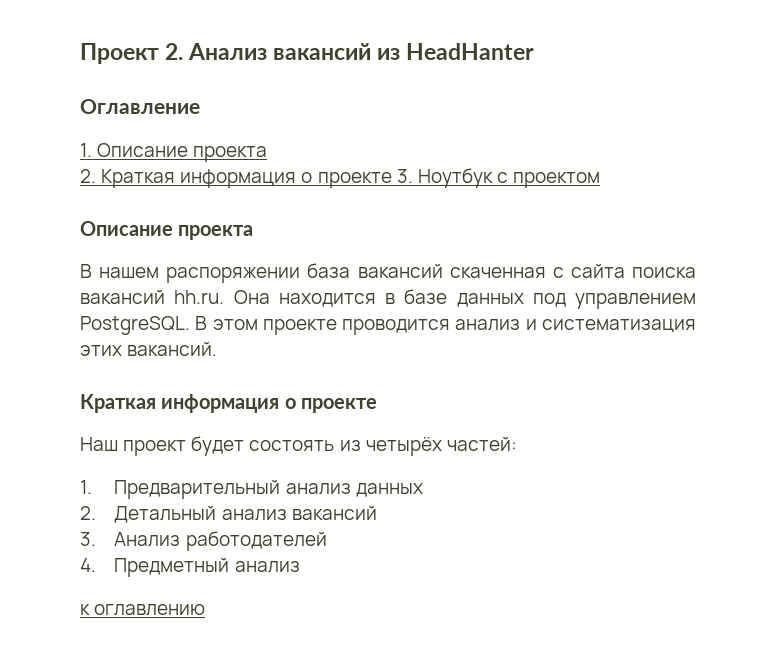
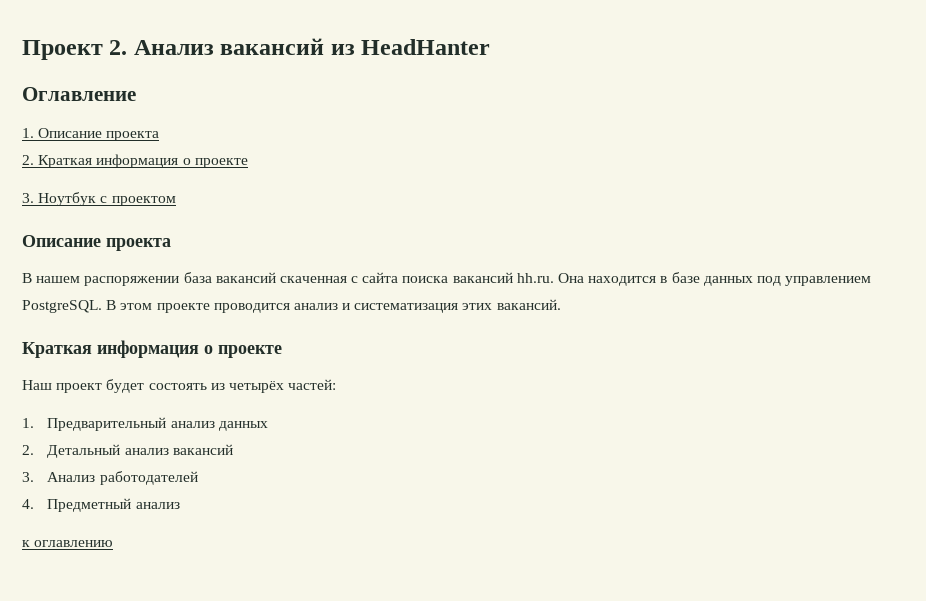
(392, 180) none -> (248, 163) //

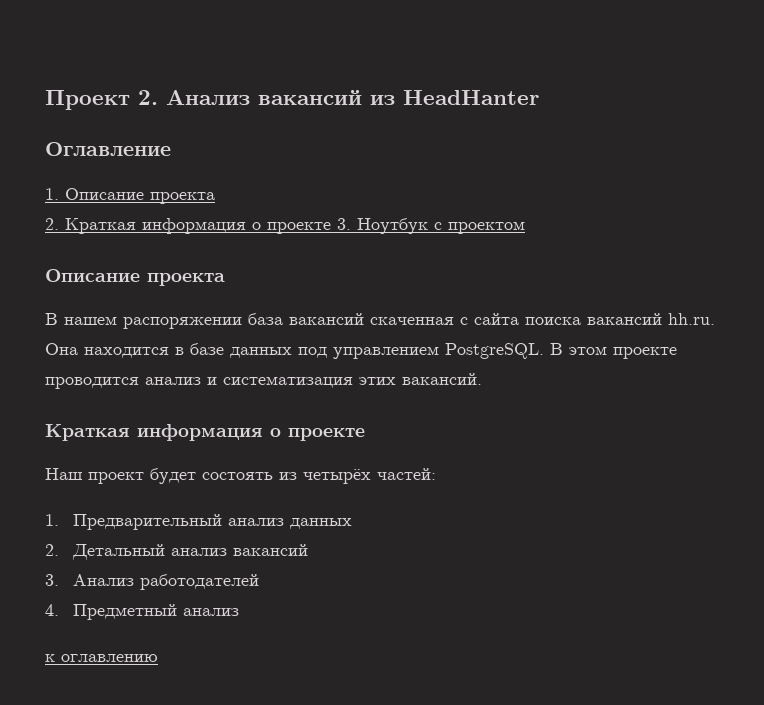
(248, 163) // -> (331, 228) none

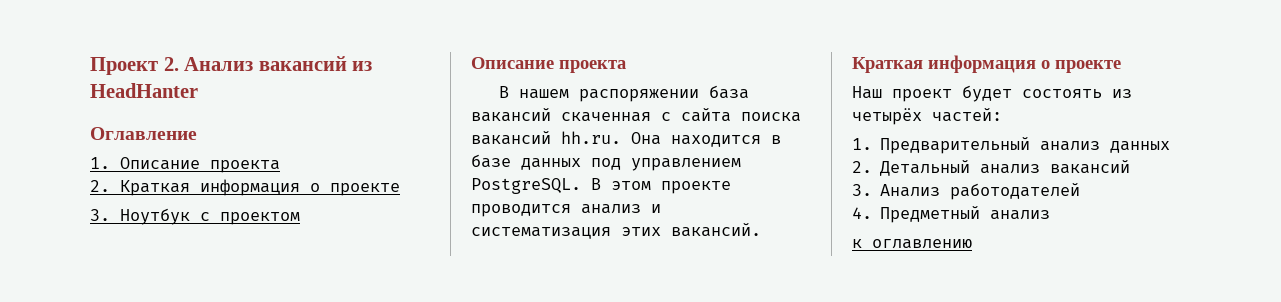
(331, 228) none -> (400, 189) //

